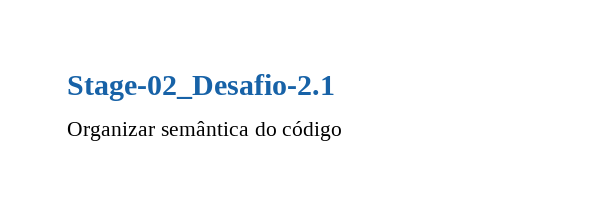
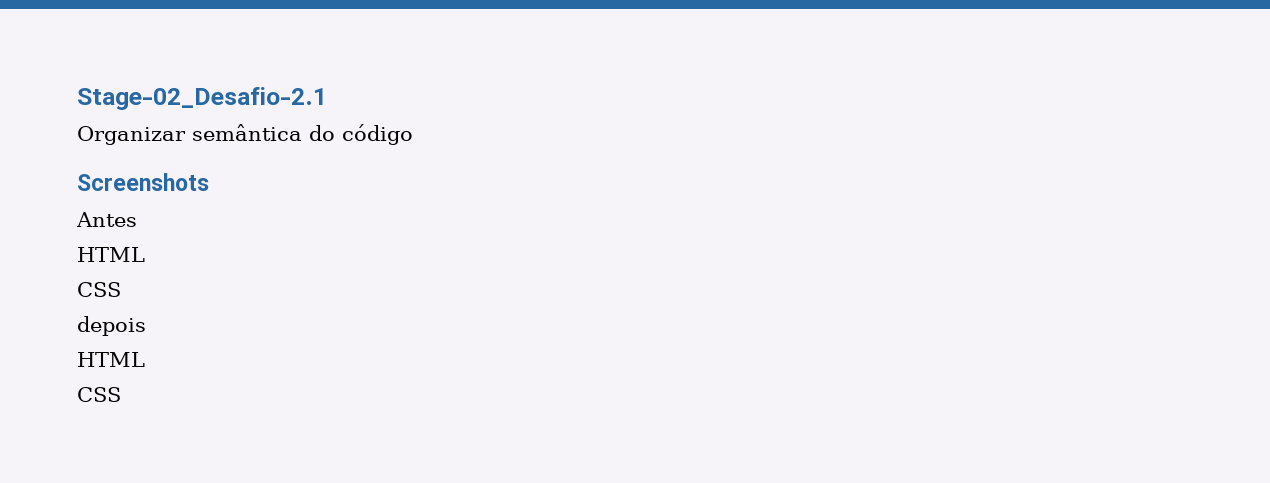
(343, 131) none -> [77,173,209,191] [76,212,137,227] [77,247,145,262] [77,282,121,297] [77,316,146,336] [77,352,145,367] [77,387,121,402] // Screenshots // Antes // HTML // CSS // depois // HTML // CSS

